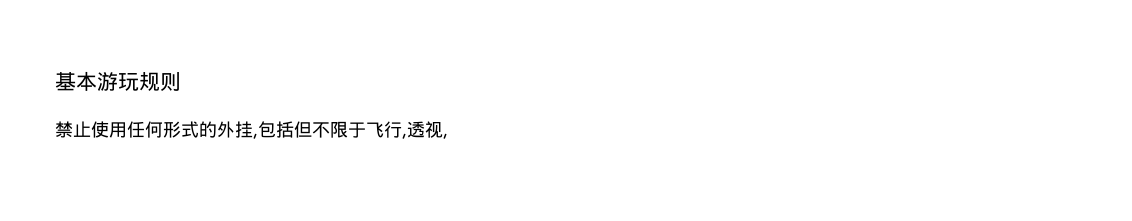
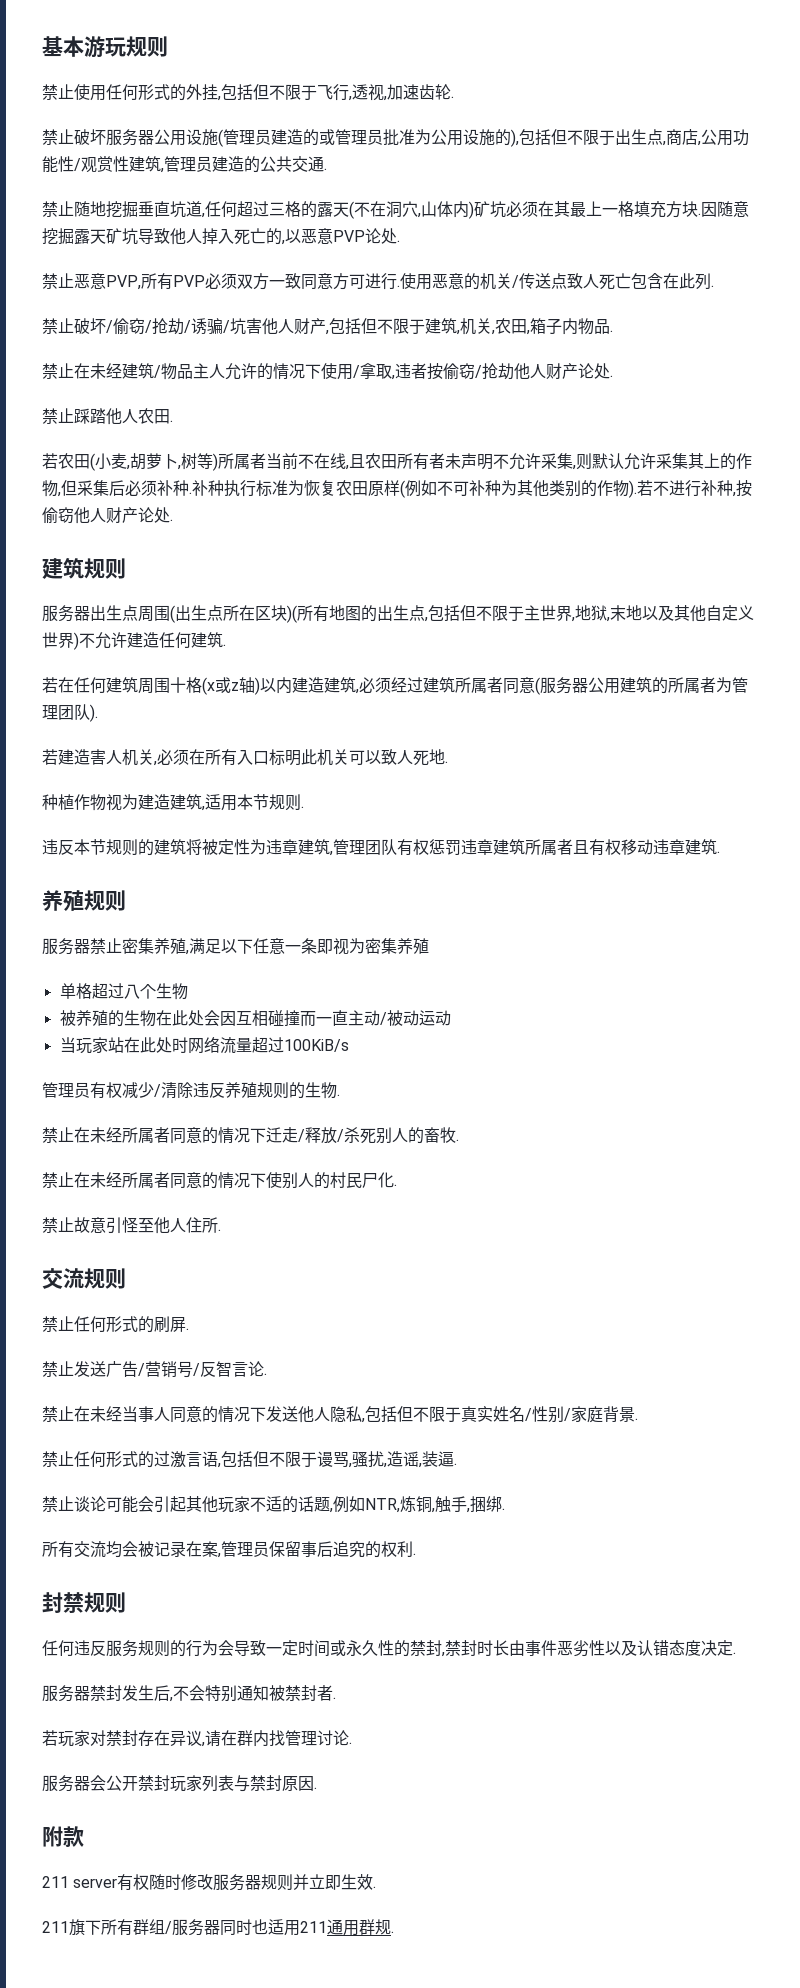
(448, 136) none -> [387,84,454,100] [42,129,749,147] [42,156,327,173] [42,201,749,219] [42,228,400,245] [42,273,714,290] [42,318,613,335] [42,363,613,380] [42,408,173,425] [42,453,752,471] [42,480,752,498] [42,507,173,524] [42,557,126,579] [42,605,754,623] [42,632,226,650] [42,677,748,695] [42,704,98,722] [42,749,448,766] [42,794,304,811] [42,839,720,856] [42,890,126,911] [42,938,429,955] [59,983,188,1000] [59,1010,451,1027] [59,1036,349,1054] [42,1082,340,1099] [42,1127,459,1144] [42,1172,397,1189] [42,1217,221,1234] [42,1268,126,1289] [42,1316,189,1333] [42,1361,267,1378] [42,1406,638,1423] [42,1451,457,1468] [42,1496,505,1513] [42,1541,416,1558] [42,1592,126,1613] [42,1640,736,1657] [42,1685,336,1702] [42,1730,352,1747] [42,1775,317,1792] [42,1826,84,1847] [42,1874,377,1891] [42,1919,394,1936] 加速齿轮. // 禁止破坏服务器公用设施(管理员建造的或管理员批准为公用设施的),包括但不限于出生点,商店,公用功能性/观赏性建筑,管理员建造的公共交通. // 禁止随地挖掘垂直坑道,任何超过三格的露天(不在洞穴,山体内)矿坑必须在其最上一格填充方块.因随意挖掘露天矿坑导致他人掉入死亡的,以恶意PVP论处. // 禁止恶意PVP,所有PVP必须双方一致同意方可进行.使用恶意的机关/传送点致人死亡包含在此列. // 禁止破坏/偷窃/抢劫/诱骗/坑害他人财产,包括但不限于建筑,机关,农田,箱子内物品. // 禁止在未经建筑/物品主人允许的情况下使用/拿取,违者按偷窃/抢劫他人财产论处. // 禁止踩踏他人农田. // 若农田(小麦,胡萝卜,树等)所属者当前不在线,且农田所有者未声明不允许采集,则默认允许采集其上的作物,但采集后必须补种.补种执行标准为恢复农田原样(例如不可补种为其他类别的作物).若不进行补种,按偷窃他人财产论处. // 建筑规则 // 服务器出生点周围(出生点所在区块)(所有地图的出生点,包括但不限于主世界,地狱,末地以及其他自定义世界)不允许建造任何建筑. // 若在任何建筑周围十格(x或z轴)以内建造建筑,必须经过建筑所属者同意(服务器公用建筑的所属者为管理团队). // 若建造害人机关,必须在所有入口标明此机关可以致人死地. // 种植作物视为建造建筑,适用本节规则. // 违反本节规则的建筑将被定性为违章建筑,管理团队有权惩罚违章建筑所属者且有权移动违章建筑. // 养殖规则 // 服务器禁止密集养殖,满足以下任意一条即视为密集养殖 // 单格超过八个生物 // 被养殖的生物在此处会因互相碰撞而一直主动/被动运动 // 当玩家站在此处时网络流量超过100KiB/s // 管理员有权减少/清除违反养殖规则的生物. // 禁止在未经所属者同意的情况下迁走/释放/杀死别人的畜牧. // 禁止在未经所属者同意的情况下使别人的村民尸化. // 禁止故意引怪至他人住所. // 交流规则 // 禁止任何形式的刷屏. // 禁止发送广告/营销号/反智言论. // 禁止在未经当事人同意的情况下发送他人隐私,包括但不限于真实姓名/性别/家庭背景. // 禁止任何形式的过激言语,包括但不限于谩骂,骚扰,造谣,装逼. // 禁止谈论可能会引起其他玩家不适的话题,例如NTR,炼铜,触手,捆绑. // 所有交流均会被记录在案,管理员保留事后追究的权利. // 封禁规则 // 任何违反服务规则的行为会导致一定时间或永久性的禁封,禁封时长由事件恶劣性以及认错态度决定. // 服务器禁封发生后,不会特别通知被禁封者. // 若玩家对禁封存在异议,请在群内找管理讨论. // 服务器会公开禁封玩家列表与禁封原因. // 附款 // 211 server有权随时修改服务器规则并立即生效. // 211旗下所有群组/服务器同时也适用211通用群规.

